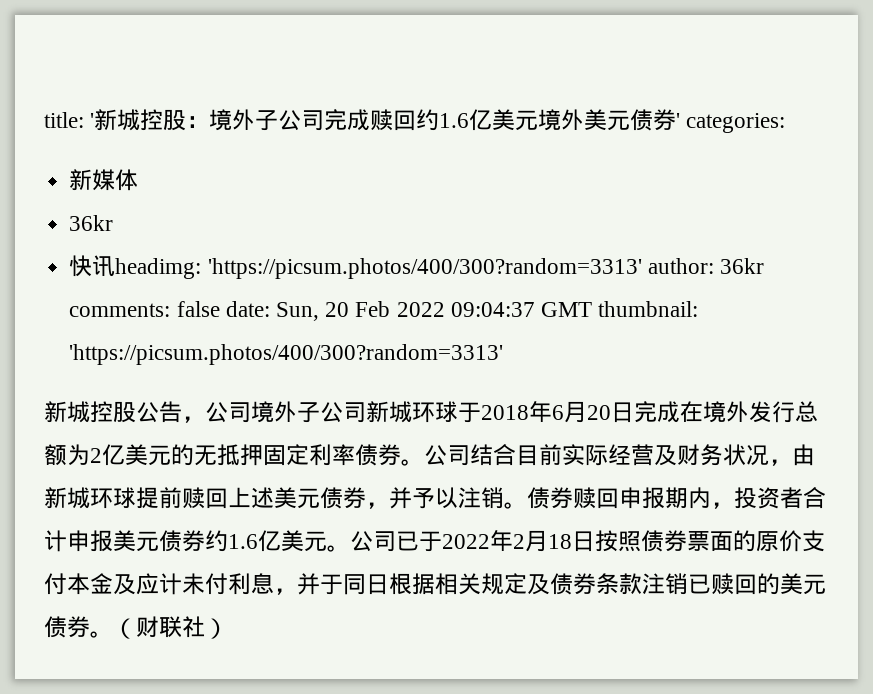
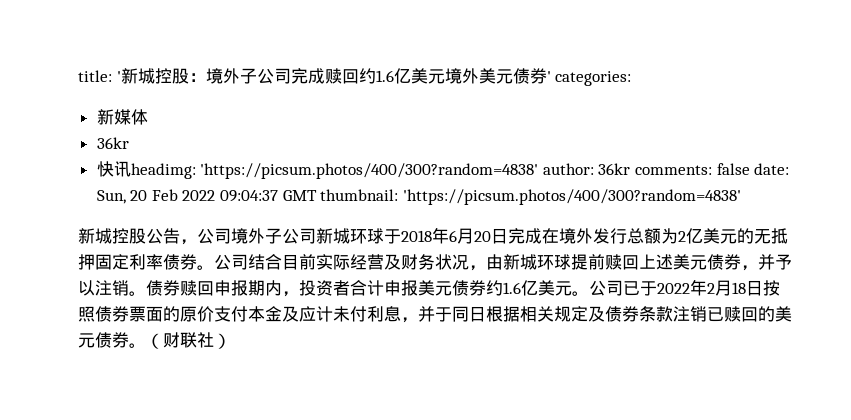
[207,258,642,279] 'https://picsum.photos/400/300?random=3313' -> [200,163,539,179] 'https://picsum.photos/400/300?random=4838'
[69,344,504,365] 'https://picsum.photos/400/300?random=3313' -> [402,189,741,205] 'https://picsum.photos/400/300?random=4838'

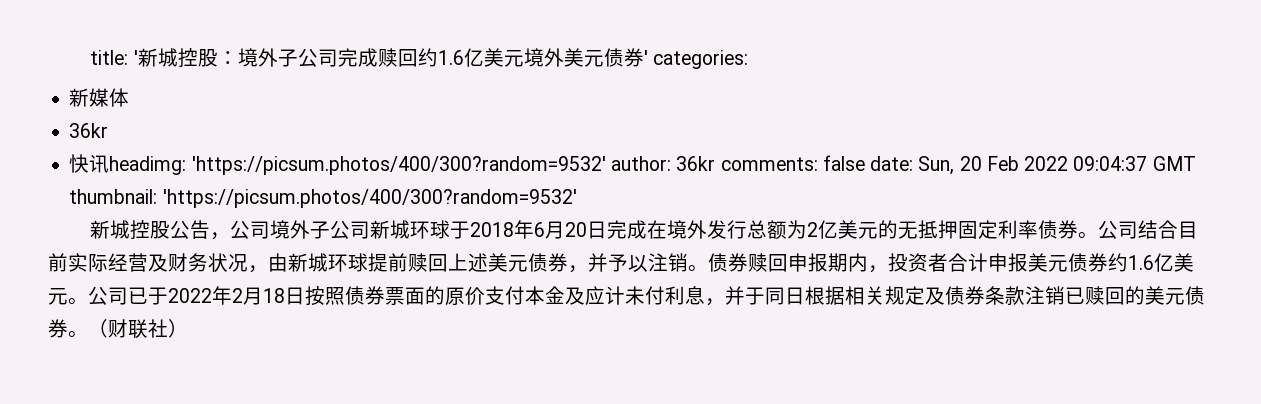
[200,163,539,179] 'https://picsum.photos/400/300?random=4838' -> [191,156,606,175] 'https://picsum.photos/400/300?random=9532'
[402,189,741,205] 'https://picsum.photos/400/300?random=4838' -> [162,189,577,208] 'https://picsum.photos/400/300?random=9532'

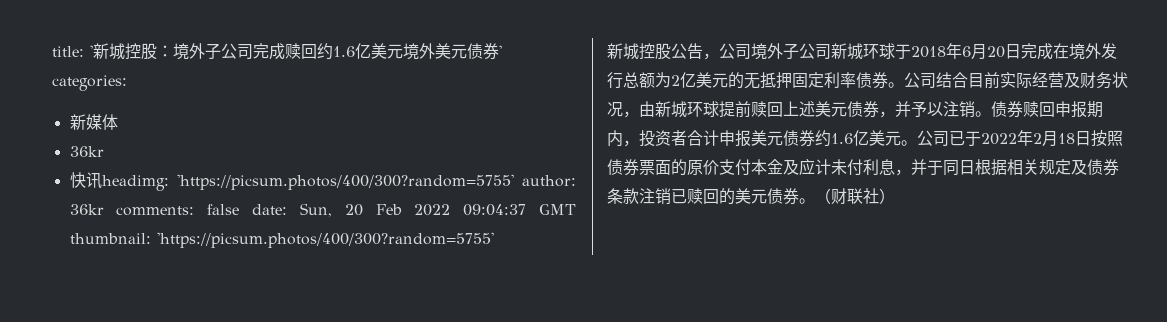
[191,156,606,175] 'https://picsum.photos/400/300?random=9532' -> [176,174,514,190] 'https://picsum.photos/400/300?random=5755'
[162,189,577,208] 'https://picsum.photos/400/300?random=9532' -> [156,232,494,248] 'https://picsum.photos/400/300?random=5755'

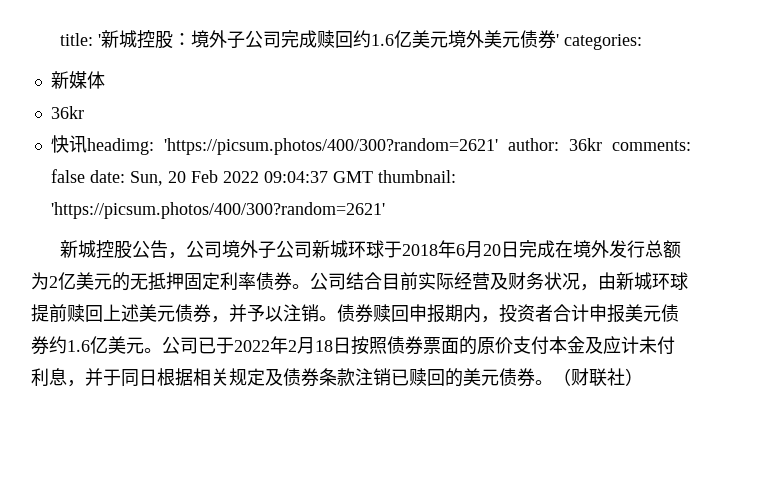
[176,174,514,190] 'https://picsum.photos/400/300?random=5755' -> [163,138,498,155] 'https://picsum.photos/400/300?random=2621'
[156,232,494,248] 'https://picsum.photos/400/300?random=5755' -> [50,202,385,219] 'https://picsum.photos/400/300?random=2621'

